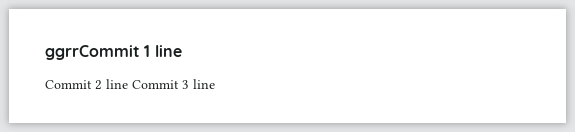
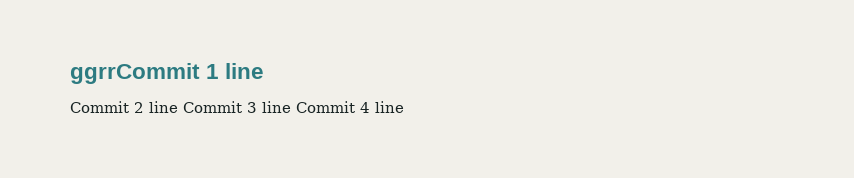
(215, 84) none -> [296,101,404,113] Commit 4 line

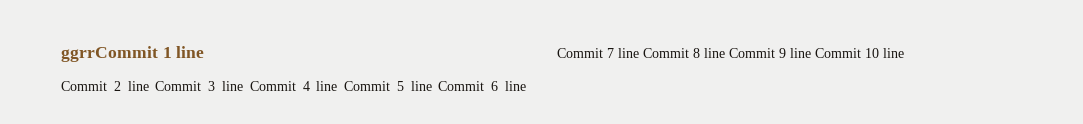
(404, 107) none -> [344,81,526,91] [557,48,904,58] Commit 5 line Commit 6 line Commit 7 line Commit 8 line Commit 9 line Commit 10 line

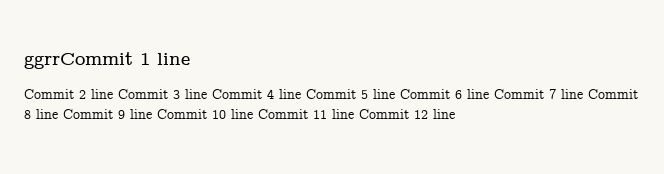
(904, 53) none -> [258,109,455,119] Commit 11 line Commit 12 line

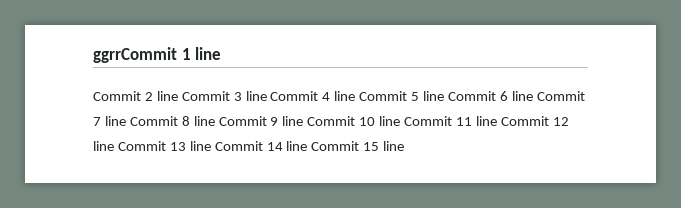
(455, 114) none -> [117,141,405,151] Commit 13 line Commit 14 line Commit 15 line

